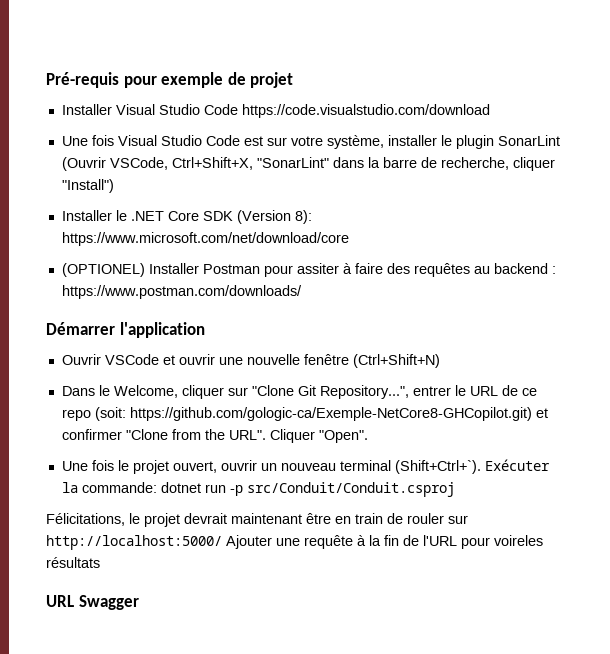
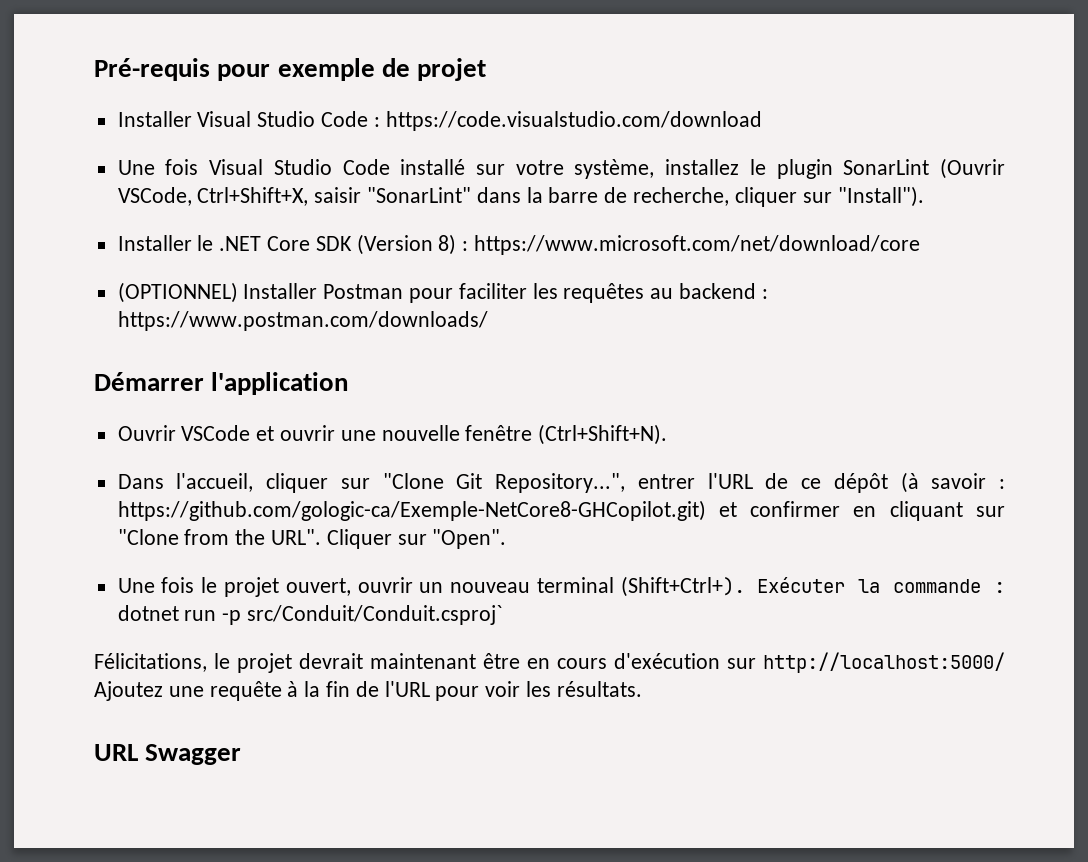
(238, 109) none -> [373,117,380,127] :
[243,136,263,146] est -> [400,159,466,175] installé
[387,135,437,146] installer -> [665,159,740,175] installez
(253, 163) none -> [314,187,362,203] saisir
[61,179,114,193] "Install") -> [802,186,924,207] sur "Install").
[294,210,312,224] 8): -> [438,234,469,255] 8) :
[61,263,145,277] (OPTIONEL) -> [117,282,238,303] (OPTIONNEL)
[296,263,410,274] assiter à faire des -> [458,283,558,299] faciliter les
[352,354,440,368] (Ctrl+Shift+N) -> [538,424,668,445] (Ctrl+Shift+N).
[98,385,178,398] le Welcome, -> [176,473,254,492] l'accueil,
[454,385,537,396] [61,407,548,421] [61,429,122,440] le URL de ce repo (soit: https://github.com/gologic-ca/Exemple-NetCore8-GHCopilot.git) et confirmer -> [707,472,1006,493] [117,500,1005,521] l'URL de ce dépôt (à savoir : https://github.com/gologic-ca/Exemple-NetCore8-GHCopilot.git) et confirmer en cliquant sur
(315, 436) none -> [397,534,427,545] sur
[394,460,481,474] (Shift+Ctrl+`). -> [620,576,745,597] (Shift+Ctrl+).
[81,482,157,493] commande: -> [893,579,1005,593] commande :
[246,482,455,497] src/Conduit/Conduit.csproj -> [247,605,503,625] src/Conduit/Conduit.csproj`
[355,513,444,524] train de rouler -> [557,653,720,669] cours d'exécution
[226,535,272,549] Ajouter -> [94,681,163,701] Ajoutez
[494,535,543,546] [46,557,100,568] voireles résultats -> [485,681,642,697] voir les résultats.

